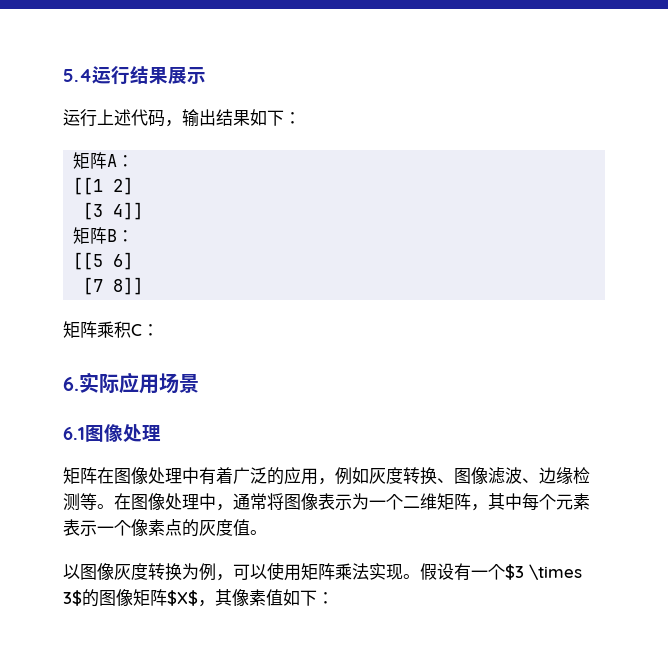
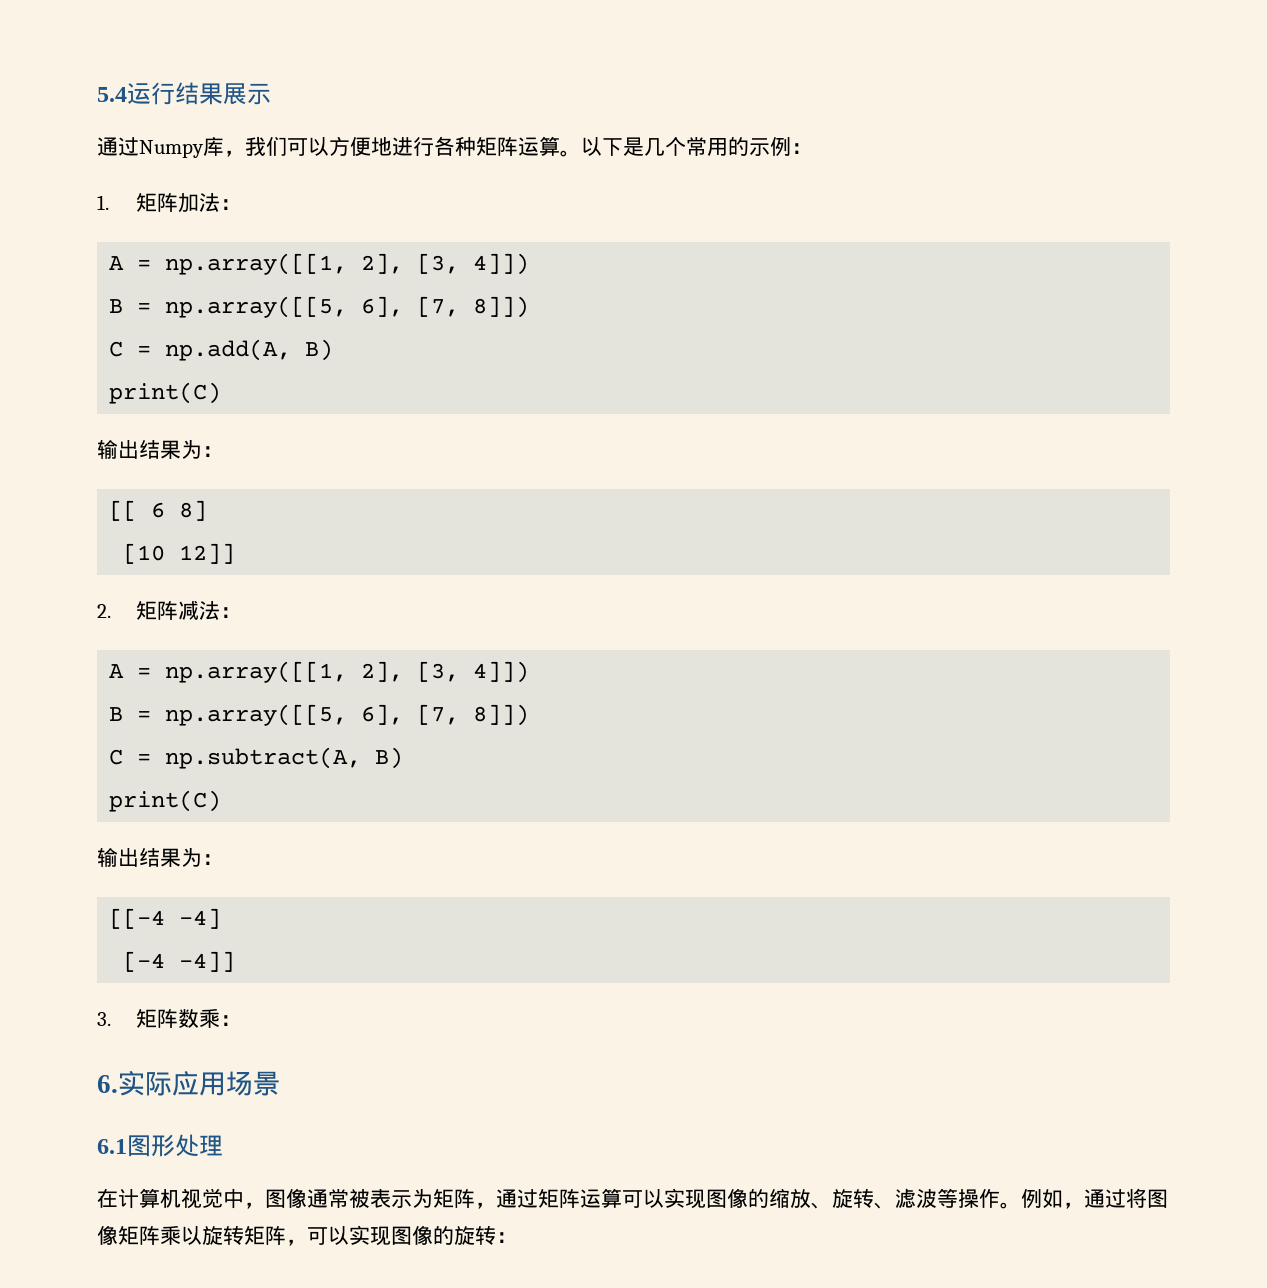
[63,109,301,127] [73,152,135,169] [73,177,134,195] [83,202,144,220] [73,227,135,244] [73,252,134,270] [83,277,144,295] [63,321,142,338] 运行上述代码，输出结果如下： // 矩阵A： // [[1 2] // [3 4]] // 矩阵B： // [[5 6] // [7 8]] // 矩阵乘积C -> [97,136,812,158] [97,193,241,213] [109,253,530,275] [109,296,530,318] [109,339,334,361] [109,382,222,404] [97,439,223,459] [109,500,208,521] [123,543,236,564] [97,600,241,620] [109,661,530,683] [109,704,530,726] [109,747,404,769] [109,790,222,812] [97,847,223,867] [109,908,222,929] [123,951,236,972] [97,1009,220,1028] 通过Numpy库，我们可以方便地进行各种矩阵运算。以下是几个常用的示例： // 1.矩阵加法： // A = np.array([[1, 2], [3, 4]]) // B = np.array([[5, 6], [7, 8]]) // C = np.add(A, B) // print(C) // 输出结果为： // [[ 6 8] // [10 12]] // 2.矩阵减法： // A = np.array([[1, 2], [3, 4]]) // B = np.array([[5, 6], [7, 8]]) // C = np.subtract(A, B) // print(C) // 输出结果为： // [[-4 -4] // [-4 -4]] // 3.矩阵数乘
[104,424,123,442] 像 -> [151,1134,175,1157] 形
[63,467,590,485] [63,493,590,511] [63,519,267,537] [63,562,582,581] [63,589,317,607] 矩阵在图像处理中有着广泛的应用，例如灰度转换、图像滤波、边缘检测等。在图像处理中，通常将图像表示为一个二维矩阵，其中每个元素表示一个像素点的灰度值。 // 以图像灰度转换为例，可以使用矩阵乘法实现。假设有一个$3 \times 3$的图像矩阵$X$，其像素值如下 -> [97,1188,1168,1209] [97,1225,496,1246] 在计算机视觉中，图像通常被表示为矩阵，通过矩阵运算可以实现图像的缩放、旋转、滤波等操作。例如，通过将图像矩阵乘以旋转矩阵，可以实现图像的旋转

